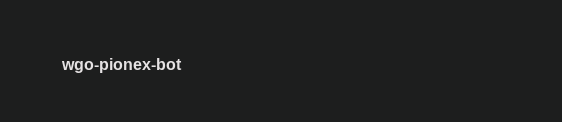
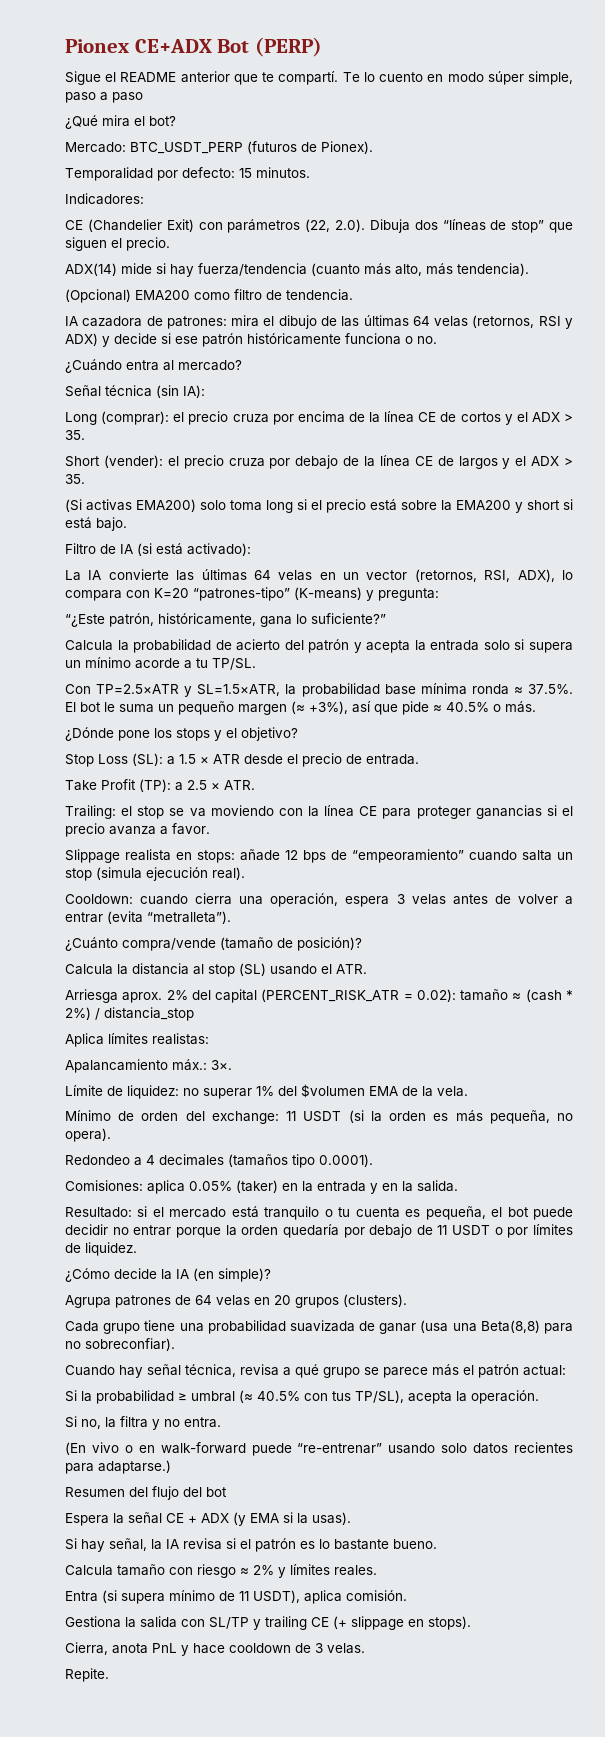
[61,58,182,73] wgo-pionex-bot -> [65,37,322,57] [65,71,573,85] [65,92,143,103] [65,115,176,129] [65,141,373,154] [65,167,310,181] [65,193,144,205] [65,219,573,233] [65,237,170,251] [65,263,529,277] [65,289,353,303] [65,315,573,329] [65,333,437,347] [65,359,242,373] [65,385,205,398] [65,411,573,425] [65,430,85,440] [65,455,573,469] [65,474,85,484] [65,499,573,513] [65,517,127,531] [65,543,251,556] [65,569,573,582] [65,587,439,601] [65,613,386,627] [65,639,574,653] [65,657,256,670] [65,683,574,697] [65,701,536,715] [65,727,298,741] [65,753,419,767] [65,779,255,792] [65,805,574,819] [65,823,210,837] [65,849,573,863] [65,867,245,881] [65,893,573,907] [65,911,231,924] [65,937,362,951] [65,963,367,977] [65,989,573,1003] [65,1007,194,1021] [65,1033,209,1047] [65,1059,232,1073] [65,1084,468,1099] [65,1110,573,1124] [65,1128,111,1142] [65,1154,373,1168] [65,1180,458,1194] [65,1206,573,1220] [65,1224,574,1238] [65,1242,137,1256] [65,1268,271,1282] [65,1294,407,1308] [65,1320,573,1334] [65,1338,175,1351] [65,1364,566,1378] [65,1390,539,1404] [65,1416,221,1430] [65,1442,573,1456] [65,1460,171,1474] [65,1486,227,1500] [65,1512,351,1526] [65,1538,437,1552] [65,1564,377,1578] [65,1590,407,1604] [65,1616,471,1630] [65,1642,365,1656] [65,1668,109,1682] Pionex CE+ADX Bot (PERP) // Sigue el README anterior que te compartí. Te lo cuento en modo súper simple, paso a paso // ¿Qué mira el bot? // Mercado: BTC_USDT_PERP (futuros de Pionex). // Temporalidad por defecto: 15 minutos. // Indicadores: // CE (Chandelier Exit) con parámetros (22, 2.0). Dibuja dos “líneas de stop” que siguen el precio. // ADX(14) mide si hay fuerza/tendencia (cuanto más alto, más tendencia). // (Opcional) EMA200 como filtro de tendencia. // IA cazadora de patrones: mira el dibujo de las últimas 64 velas (retornos, RSI y ADX) y decide si ese patrón históricamente funciona o no. // ¿Cuándo entra al mercado? // Señal técnica (sin IA): // Long (comprar): el precio cruza por encima de la línea CE de cortos y el ADX > 35. // Short (vender): el precio cruza por debajo de la línea CE de largos y el ADX > 35. // (Si activas EMA200) solo toma long si el precio está sobre la EMA200 y short si está bajo. // Filtro de IA (si está activado): // La IA convierte las últimas 64 velas en un vector (retornos, RSI, ADX), lo compara con K=20 “patrones-tipo” (K-means) y pregunta: // “¿Este patrón, históricamente, gana lo suficiente?” // Calcula la probabilidad de acierto del patrón y acepta la entrada solo si supera un mínimo acorde a tu TP/SL. // Con TP=2.5×ATR y SL=1.5×ATR, la probabilidad base mínima ronda ≈ 37.5%. El bot le suma un pequeño margen (≈ +3%), así que pide ≈ 40.5% o más. // ¿Dónde pone los stops y el objetivo? // Stop Loss (SL): a 1.5 × ATR desde el precio de entrada. // Take Profit (TP): a 2.5 × ATR. // Trailing: el stop se va moviendo con la línea CE para proteger ganancias si el precio avanza a favor. // Slippage realista en stops: añade 12 bps de “empeoramiento” cuando salta un stop (simula ejecución real). // Cooldown: cuando cierra una operación, espera 3 velas antes de volver a entrar (evita “metralleta”). // ¿Cuánto compra/vende (tamaño de posición)? // Calcula la distancia al stop (SL) usando el ATR. // Arriesga aprox. 2% del capital (PERCENT_RISK_ATR = 0.02): tamaño ≈ (cash * 2%) / distancia_stop // Aplica límites realistas: // Apalancamiento máx.: 3×. // Límite de liquidez: no superar 1% del $volumen EMA de la vela. // Mínimo de orden del exchange: 11 USDT (si la orden es más pequeña, no opera). // Redondeo a 4 decimales (tamaños tipo 0.0001). // Comisiones: aplica 0.05% (taker) en la entrada y en la salida. // Resultado: si el mercado está tranquilo o tu cuenta es pequeña, el bot puede decidir no entrar porque la orden quedaría por debajo de 11 USDT o por límites de liquidez. // ¿Cómo decide la IA (en simple)? // Agrupa patrones de 64 velas en 20 grupos (clusters). // Cada grupo tiene una probabilidad suavizada de ganar (usa una Beta(8,8) para no sobreconfiar). // Cuando hay señal técnica, revisa a qué grupo se parece más el patrón actual: // Si la probabilidad ≥ umbral (≈ 40.5% con tus TP/SL), acepta la operación. // Si no, la filtra y no entra. // (En vivo o en walk-forward puede “re-entrenar” usando solo datos recientes para adaptarse.) // Resumen del flujo del bot // Espera la señal CE + ADX (y EMA si la usas). // Si hay señal, la IA revisa si el patrón es lo bastante bueno. // Calcula tamaño con riesgo ≈ 2% y límites reales. // Entra (si supera mínimo de 11 USDT), aplica comisión. // Gestiona la salida con SL/TP y trailing CE (+ slippage en stops). // Cierra, anota PnL y hace cooldown de 3 velas. // Repite.

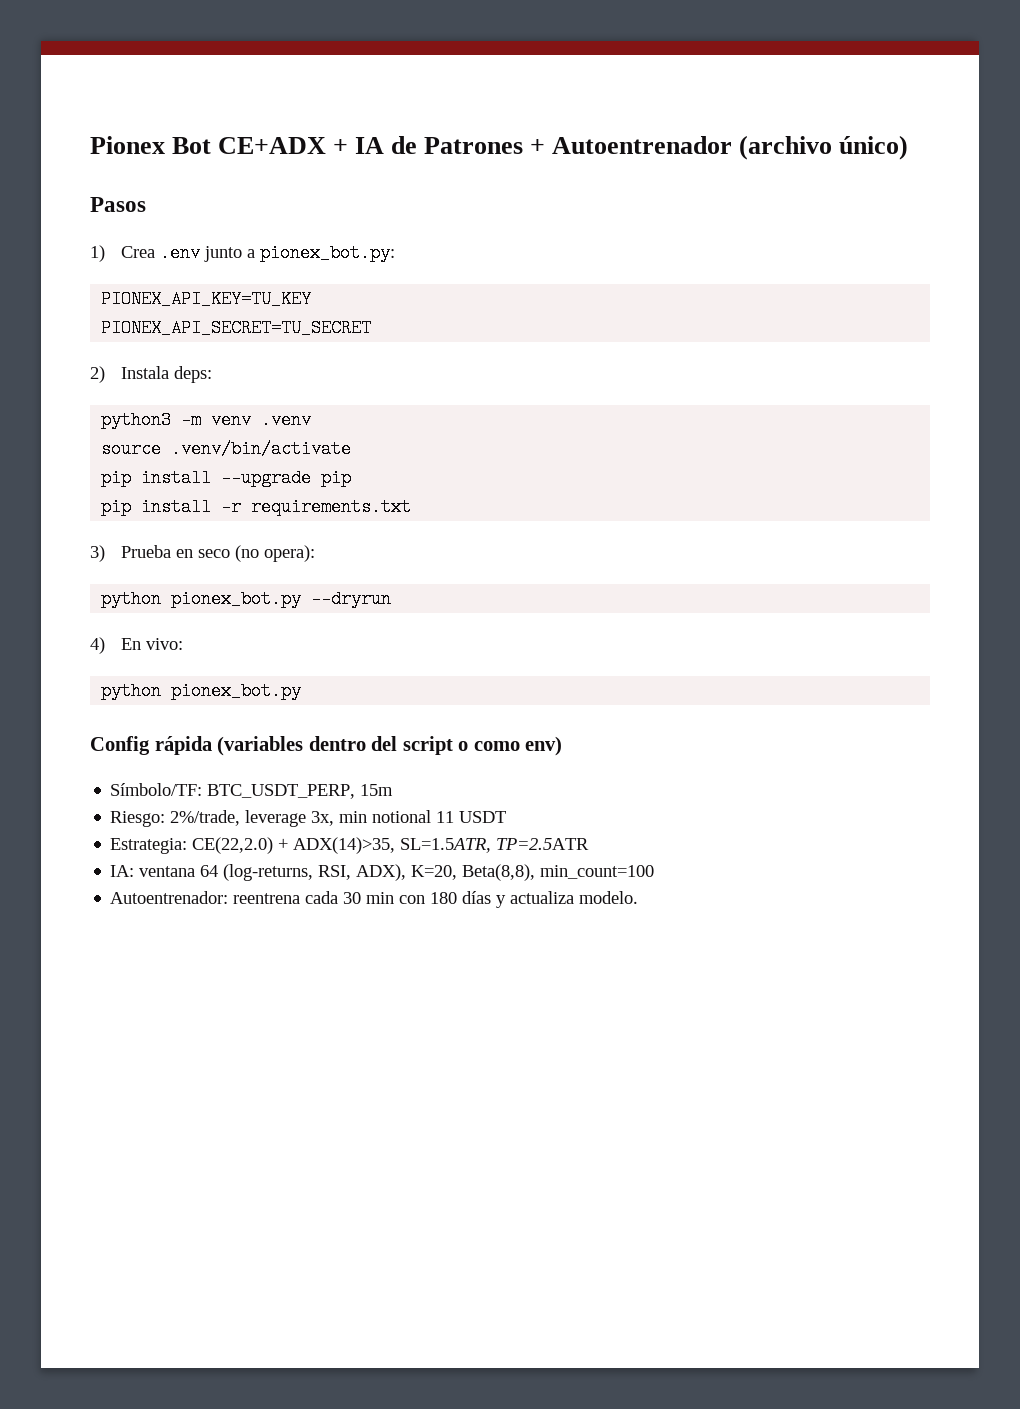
[134,37,322,57] [65,71,573,85] [65,92,143,103] [65,115,176,129] [65,141,373,154] [65,167,310,181] [65,193,144,205] [65,219,573,233] [65,237,170,251] [65,263,529,277] [65,289,353,303] [65,315,573,329] [65,333,437,347] [65,359,242,373] [65,385,205,398] [65,411,573,425] [65,430,85,440] [65,455,573,469] [65,474,85,484] [65,499,573,513] [65,517,127,531] [65,543,251,556] [65,569,573,582] [65,587,439,601] [65,613,386,627] [65,639,574,653] [65,657,256,670] [65,683,574,697] [65,701,536,715] [65,727,298,741] [65,753,419,767] [65,779,255,792] [65,805,574,819] [65,823,210,837] [65,849,573,863] [65,867,245,881] [65,893,573,907] [65,911,231,924] [65,937,362,951] [65,963,367,977] [65,989,573,1003] [65,1007,194,1021] [65,1033,209,1047] [65,1059,232,1073] [65,1084,468,1099] [65,1110,573,1124] [65,1128,111,1142] [65,1154,373,1168] [65,1180,458,1194] [65,1206,573,1220] [65,1224,574,1238] [65,1242,137,1256] [65,1268,271,1282] [65,1294,407,1308] [65,1320,573,1334] [65,1338,175,1351] [65,1364,566,1378] [65,1390,539,1404] [65,1416,221,1430] [65,1442,573,1456] [65,1460,171,1474] [65,1486,227,1500] [65,1512,351,1526] [65,1538,437,1552] [65,1564,377,1578] [65,1590,407,1604] [65,1616,471,1630] [65,1642,365,1656] [65,1668,109,1682] CE+ADX Bot (PERP) // Sigue el README anterior que te compartí. Te lo cuento en modo súper simple, paso a paso // ¿Qué mira el bot? // Mercado: BTC_USDT_PERP (futuros de Pionex). // Temporalidad por defecto: 15 minutos. // Indicadores: // CE (Chandelier Exit) con parámetros (22, 2.0). Dibuja dos “líneas de stop” que siguen el precio. // ADX(14) mide si hay fuerza/tendencia (cuanto más alto, más tendencia). // (Opcional) EMA200 como filtro de tendencia. // IA cazadora de patrones: mira el dibujo de las últimas 64 velas (retornos, RSI y ADX) y decide si ese patrón históricamente funciona o no. // ¿Cuándo entra al mercado? // Señal técnica (sin IA): // Long (comprar): el precio cruza por encima de la línea CE de cortos y el ADX > 35. // Short (vender): el precio cruza por debajo de la línea CE de largos y el ADX > 35. // (Si activas EMA200) solo toma long si el precio está sobre la EMA200 y short si está bajo. // Filtro de IA (si está activado): // La IA convierte las últimas 64 velas en un vector (retornos, RSI, ADX), lo compara con K=20 “patrones-tipo” (K-means) y pregunta: // “¿Este patrón, históricamente, gana lo suficiente?” // Calcula la probabilidad de acierto del patrón y acepta la entrada solo si supera un mínimo acorde a tu TP/SL. // Con TP=2.5×ATR y SL=1.5×ATR, la probabilidad base mínima ronda ≈ 37.5%. El bot le suma un pequeño margen (≈ +3%), así que pide ≈ 40.5% o más. // ¿Dónde pone los stops y el objetivo? // Stop Loss (SL): a 1.5 × ATR desde el precio de entrada. // Take Profit (TP): a 2.5 × ATR. // Trailing: el stop se va moviendo con la línea CE para proteger ganancias si el precio avanza a favor. // Slippage realista en stops: añade 12 bps de “empeoramiento” cuando salta un stop (simula ejecución real). // Cooldown: cuando cierra una operación, espera 3 velas antes de volver a entrar (evita “metralleta”). // ¿Cuánto compra/vende (tamaño de posición)? // Calcula la distancia al stop (SL) usando el ATR. // Arriesga aprox. 2% del capital (PERCENT_RISK_ATR = 0.02): tamaño ≈ (cash * 2%) / distancia_stop // Aplica límites realistas: // Apalancamiento máx.: 3×. // Límite de liquidez: no superar 1% del $volumen EMA de la vela. // Mínimo de orden del exchange: 11 USDT (si la orden es más pequeña, no opera). // Redondeo a 4 decimales (tamaños tipo 0.0001). // Comisiones: aplica 0.05% (taker) en la entrada y en la salida. // Resultado: si el mercado está tranquilo o tu cuenta es pequeña, el bot puede decidir no entrar porque la orden quedaría por debajo de 11 USDT o por límites de liquidez. // ¿Cómo decide la IA (en simple)? // Agrupa patrones de 64 velas en 20 grupos (clusters). // Cada grupo tiene una probabilidad suavizada de ganar (usa una Beta(8,8) para no sobreconfiar). // Cuando hay señal técnica, revisa a qué grupo se parece más el patrón actual: // Si la probabilidad ≥ umbral (≈ 40.5% con tus TP/SL), acepta la operación. // Si no, la filtra y no entra. // (En vivo o en walk-forward puede “re-entrenar” usando solo datos recientes para adaptarse.) // Resumen del flujo del bot // Espera la señal CE + ADX (y EMA si la usas). // Si hay señal, la IA revisa si el patrón es lo bastante bueno. // Calcula tamaño con riesgo ≈ 2% y límites reales. // Entra (si supera mínimo de 11 USDT), aplica comisión. // Gestiona la salida con SL/TP y trailing CE (+ slippage en stops). // Cierra, anota PnL y hace cooldown de 3 velas. // Repite. -> [172,135,909,160] [90,197,146,212] [90,244,395,262] [101,290,312,308] [101,319,372,337] [90,366,212,383] [101,411,312,429] [101,440,352,458] [101,469,352,487] [101,498,412,516] [90,545,315,562] [101,590,392,608] [90,637,183,654] [101,682,302,700] [90,736,563,756] [110,783,394,799] [110,810,507,827] [110,837,590,854] [110,864,655,881] [110,891,639,908] Bot CE+ADX + IA de Patrones + Autoentrenador (archivo único) // Pasos // 1) Crea .env junto a pionex_bot.py: // PIONEX_API_KEY=TU_KEY // PIONEX_API_SECRET=TU_SECRET // 2) Instala deps: // python3 -m venv .venv // source .venv/bin/activate // pip install --upgrade pip // pip install -r requirements.txt // 3) Prueba en seco (no opera): // python pionex_bot.py --dryrun // 4) En vivo: // python pionex_bot.py // Config rápida (variables dentro del script o como env) // Símbolo/TF: BTC_USDT_PERP, 15m // Riesgo: 2%/trade, leverage 3x, min notional 11 USDT // Estrategia: CE(22,2.0) + ADX(14)>35, SL=1.5ATR, TP=2.5ATR // IA: ventana 64 (log-returns, RSI, ADX), K=20, Beta(8,8), min_count=100 // Autoentrenador: reentrena cada 30 min con 180 días y actualiza modelo.

